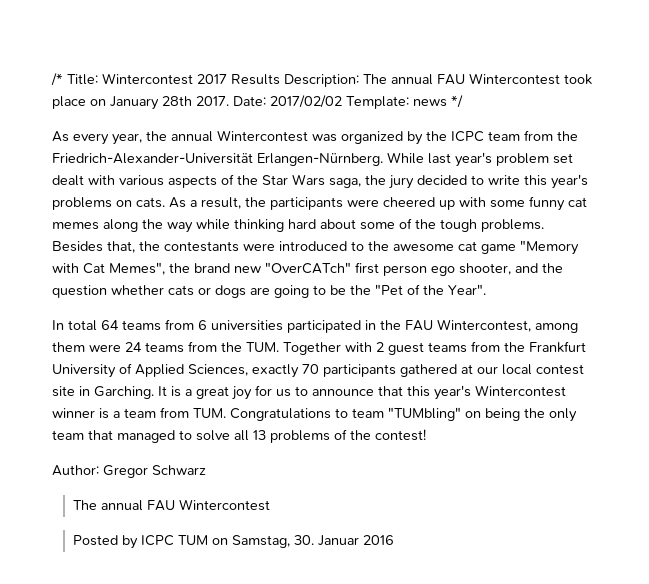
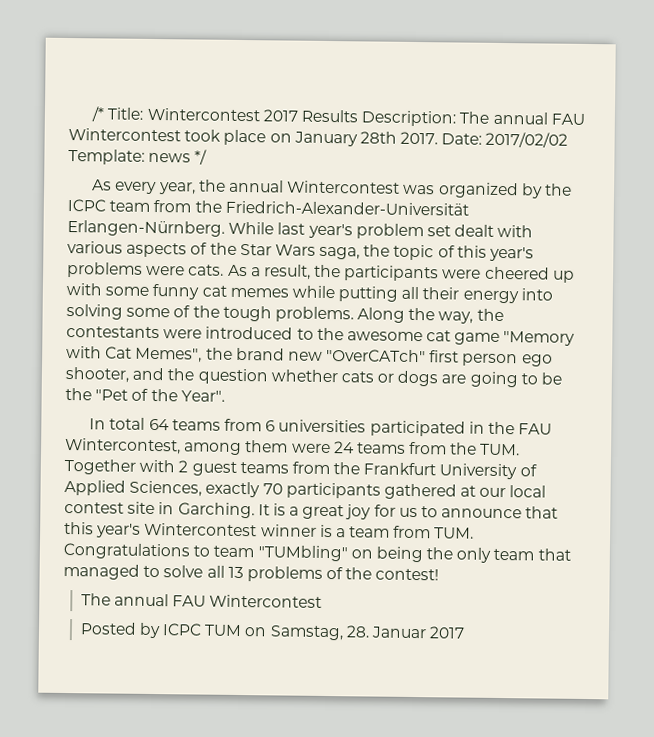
[389,175,520,189] jury decided to write -> [393,244,455,261] topic of
[116,200,132,207] on -> [146,265,186,276] were
[103,219,356,233] along the way while thinking hard about -> [291,285,553,304] [66,303,123,320] while putting all their energy into solving
[52,241,135,253] Besides that, -> [357,307,474,324] Along the way,
[52,465,206,478] // Author: Gregor Schwarz -> (440, 574) none
[294,535,395,546] 30. Januar 2016 -> [345,625,466,639] 28. Januar 2017

